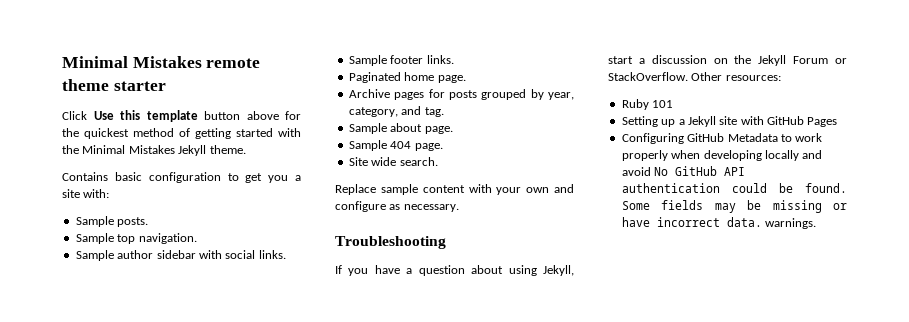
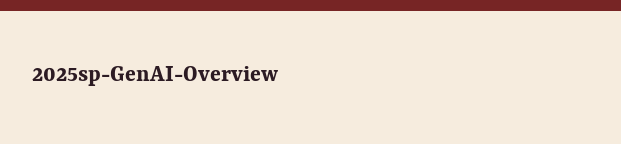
[62,56,261,68] [62,79,166,91] [62,110,301,122] [62,128,301,139] [62,145,246,156] [62,172,302,183] [62,189,110,198] [75,216,149,227] [75,233,197,244] [75,250,286,261] [348,55,454,66] [348,72,466,83] [348,89,574,100] [348,106,444,117] [348,123,453,134] [348,140,443,151] [348,157,438,166] [335,184,574,195] [335,201,459,212] [335,236,446,249] [335,265,574,276] [608,55,847,66] [608,72,781,81] [621,99,674,110] [621,116,838,127] [621,133,823,144] [621,150,823,161] [621,166,746,176] [621,183,847,193] [621,200,847,213] [621,217,817,229] Minimal Mistakes remote theme starter // Click Use this template button above for the quickest method of getting started with the Minimal Mistakes Jekyll theme. // Contains basic configuration to get you a site with: // Sample posts. // Sample top navigation. // Sample author sidebar with social links. // Sample footer links. // Paginated home page. // Archive pages for posts grouped by year, category, and tag. // Sample about page. // Sample 404 page. // Site wide search. // Replace sample content with your own and configure as necessary. // Troubleshooting // If you have a question about using Jekyll, start a discussion on the Jekyll Forum or StackOverflow. Other resources: // Ruby 101 // Setting up a Jekyll site with GitHub Pages // Configuring GitHub Metadata to work properly when developing locally and avoid No GitHub API authentication could be found. Some fields may be missing or have incorrect data. warnings. -> [32,66,278,86] 2025sp-GenAI-Overview

